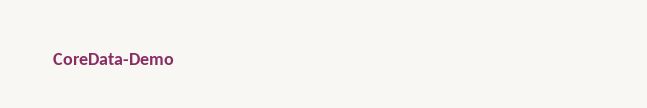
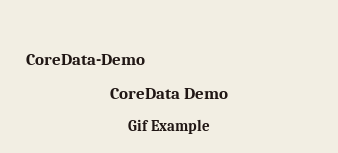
(174, 59) none -> [109,88,229,99] [127,119,211,134] // CoreData Demo // Gif Example

